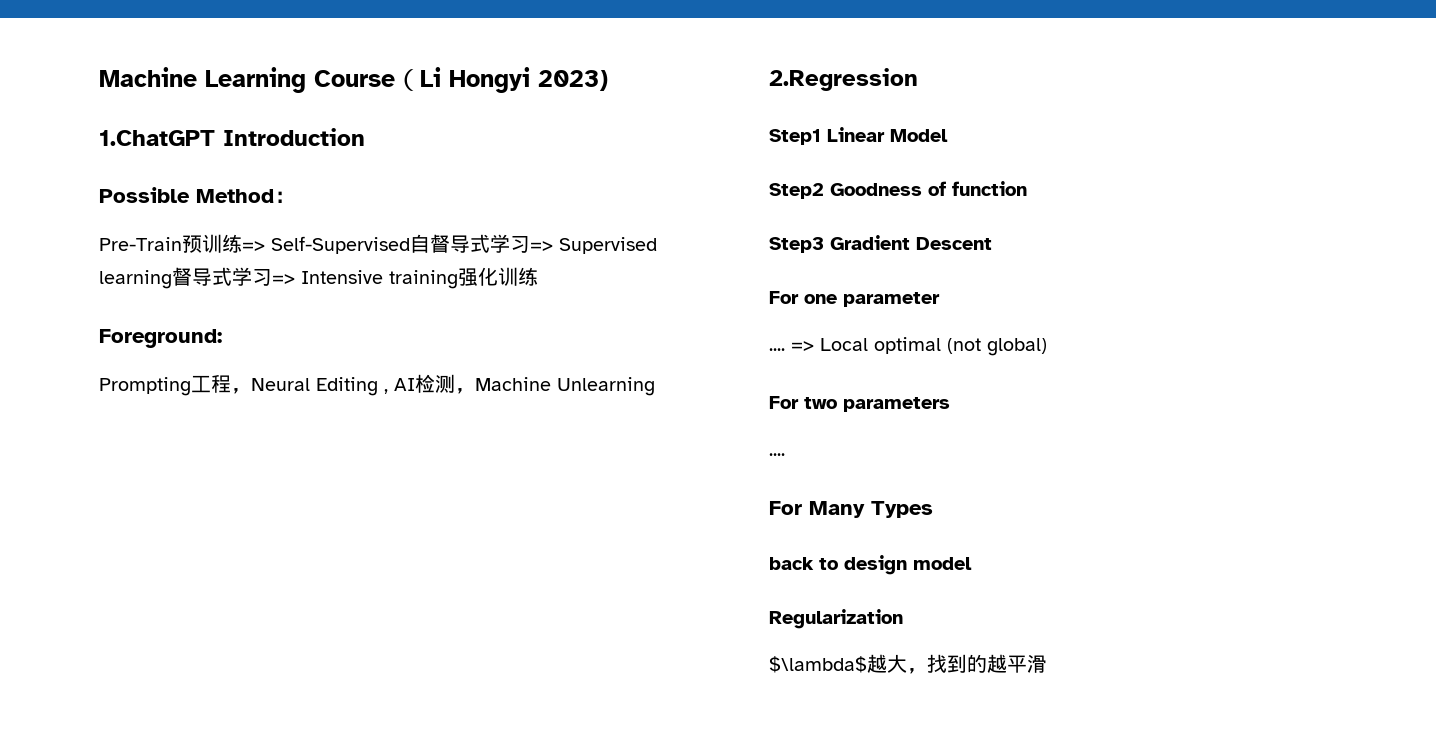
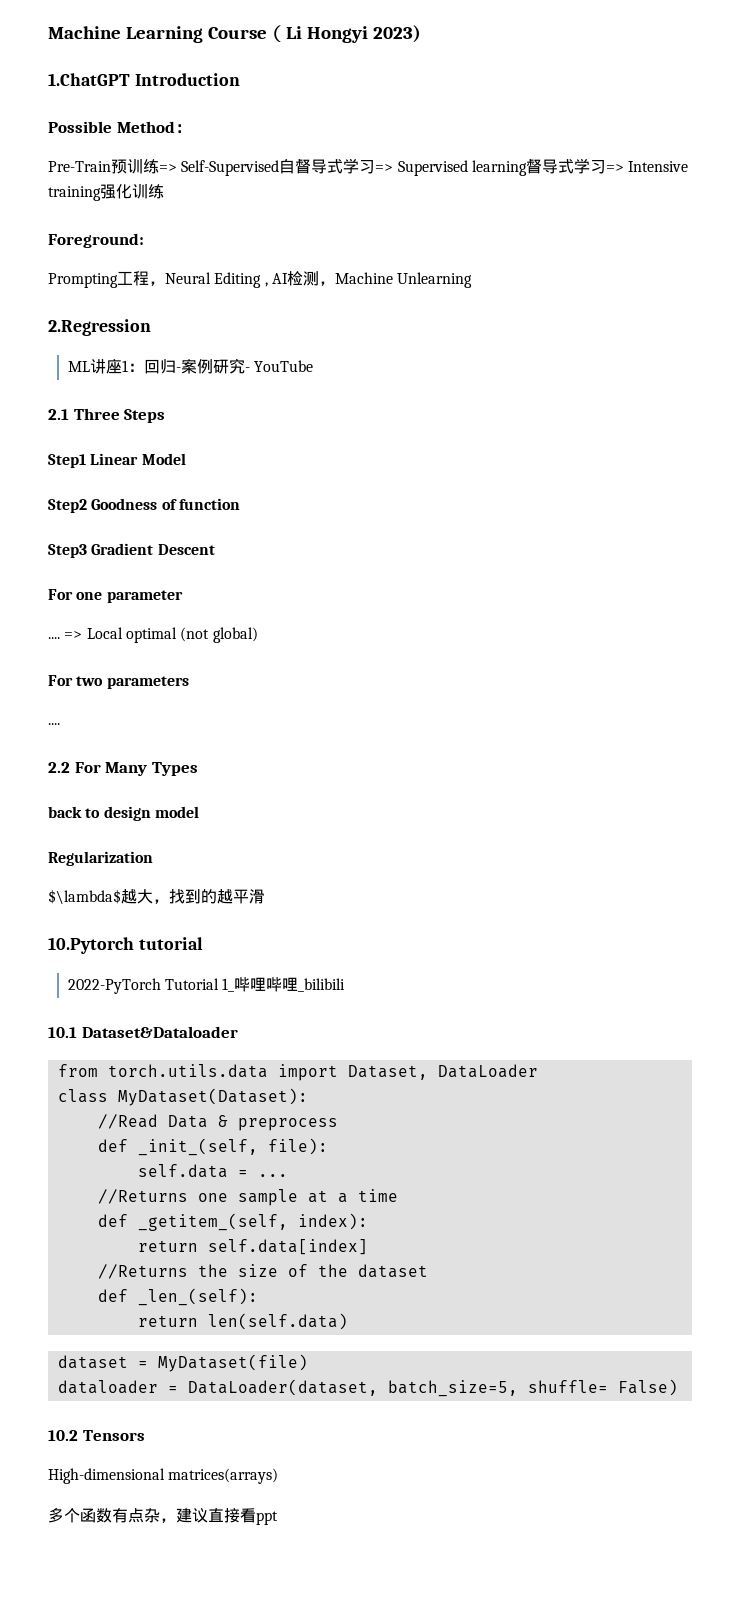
(918, 79) none -> [67,358,314,374] [48,408,166,423] // ML讲座1：回归-案例研究- YouTube // 2.1 Three Steps
(785, 454) none -> [48,762,70,773] 2.2
(1047, 663) none -> [48,937,203,954] [67,977,346,994] [48,1026,238,1038] [57,1064,538,1081] [57,1088,308,1106] [97,1114,338,1131] [97,1138,328,1156] [137,1164,288,1178] [97,1189,398,1206] [97,1213,368,1231] [137,1239,368,1255] [97,1264,428,1279] [97,1288,258,1306] [137,1313,348,1330] [57,1354,308,1372] [57,1379,678,1397] [48,1430,145,1441] [48,1468,279,1484] [48,1507,278,1525] // 10.Pytorch tutorial // 2022-PyTorch Tutorial 1_哔哩哔哩_bilibili // 10.1 Dataset&Dataloader // from torch.utils.data import Dataset, DataLoader // class MyDataset(Dataset): // //Read Data & preprocess // def _init_(self, file): // self.data = ... // //Returns one sample at a time // def _getitem_(self, index): // return self.data[index] // //Returns the size of the dataset // def _len_(self): // return len(self.data) // dataset = MyDataset(file) // dataloader = DataLoader(dataset, batch_size=5, shuffle= False) // 10.2 Tensors // High-dimensional matrices(arrays) // 多个函数有点杂，建议直接看ppt

